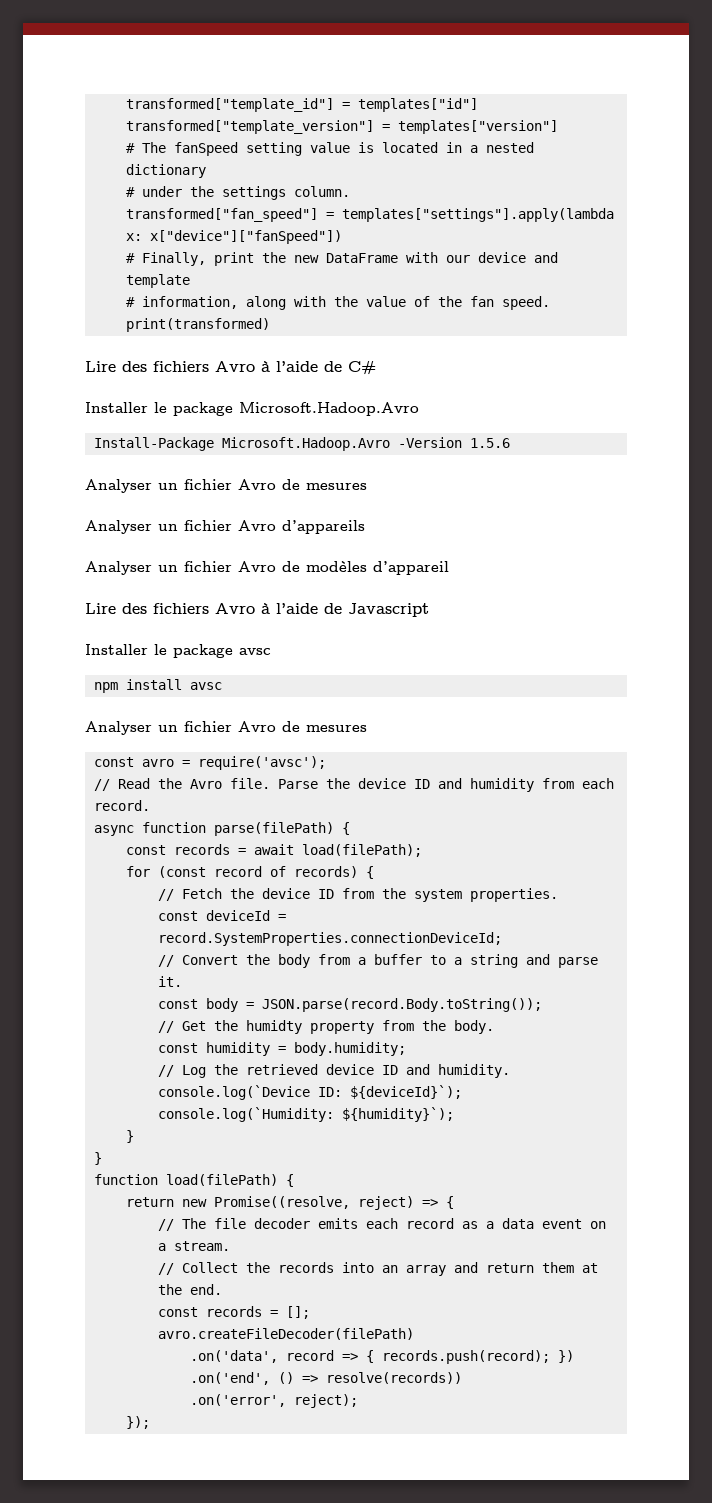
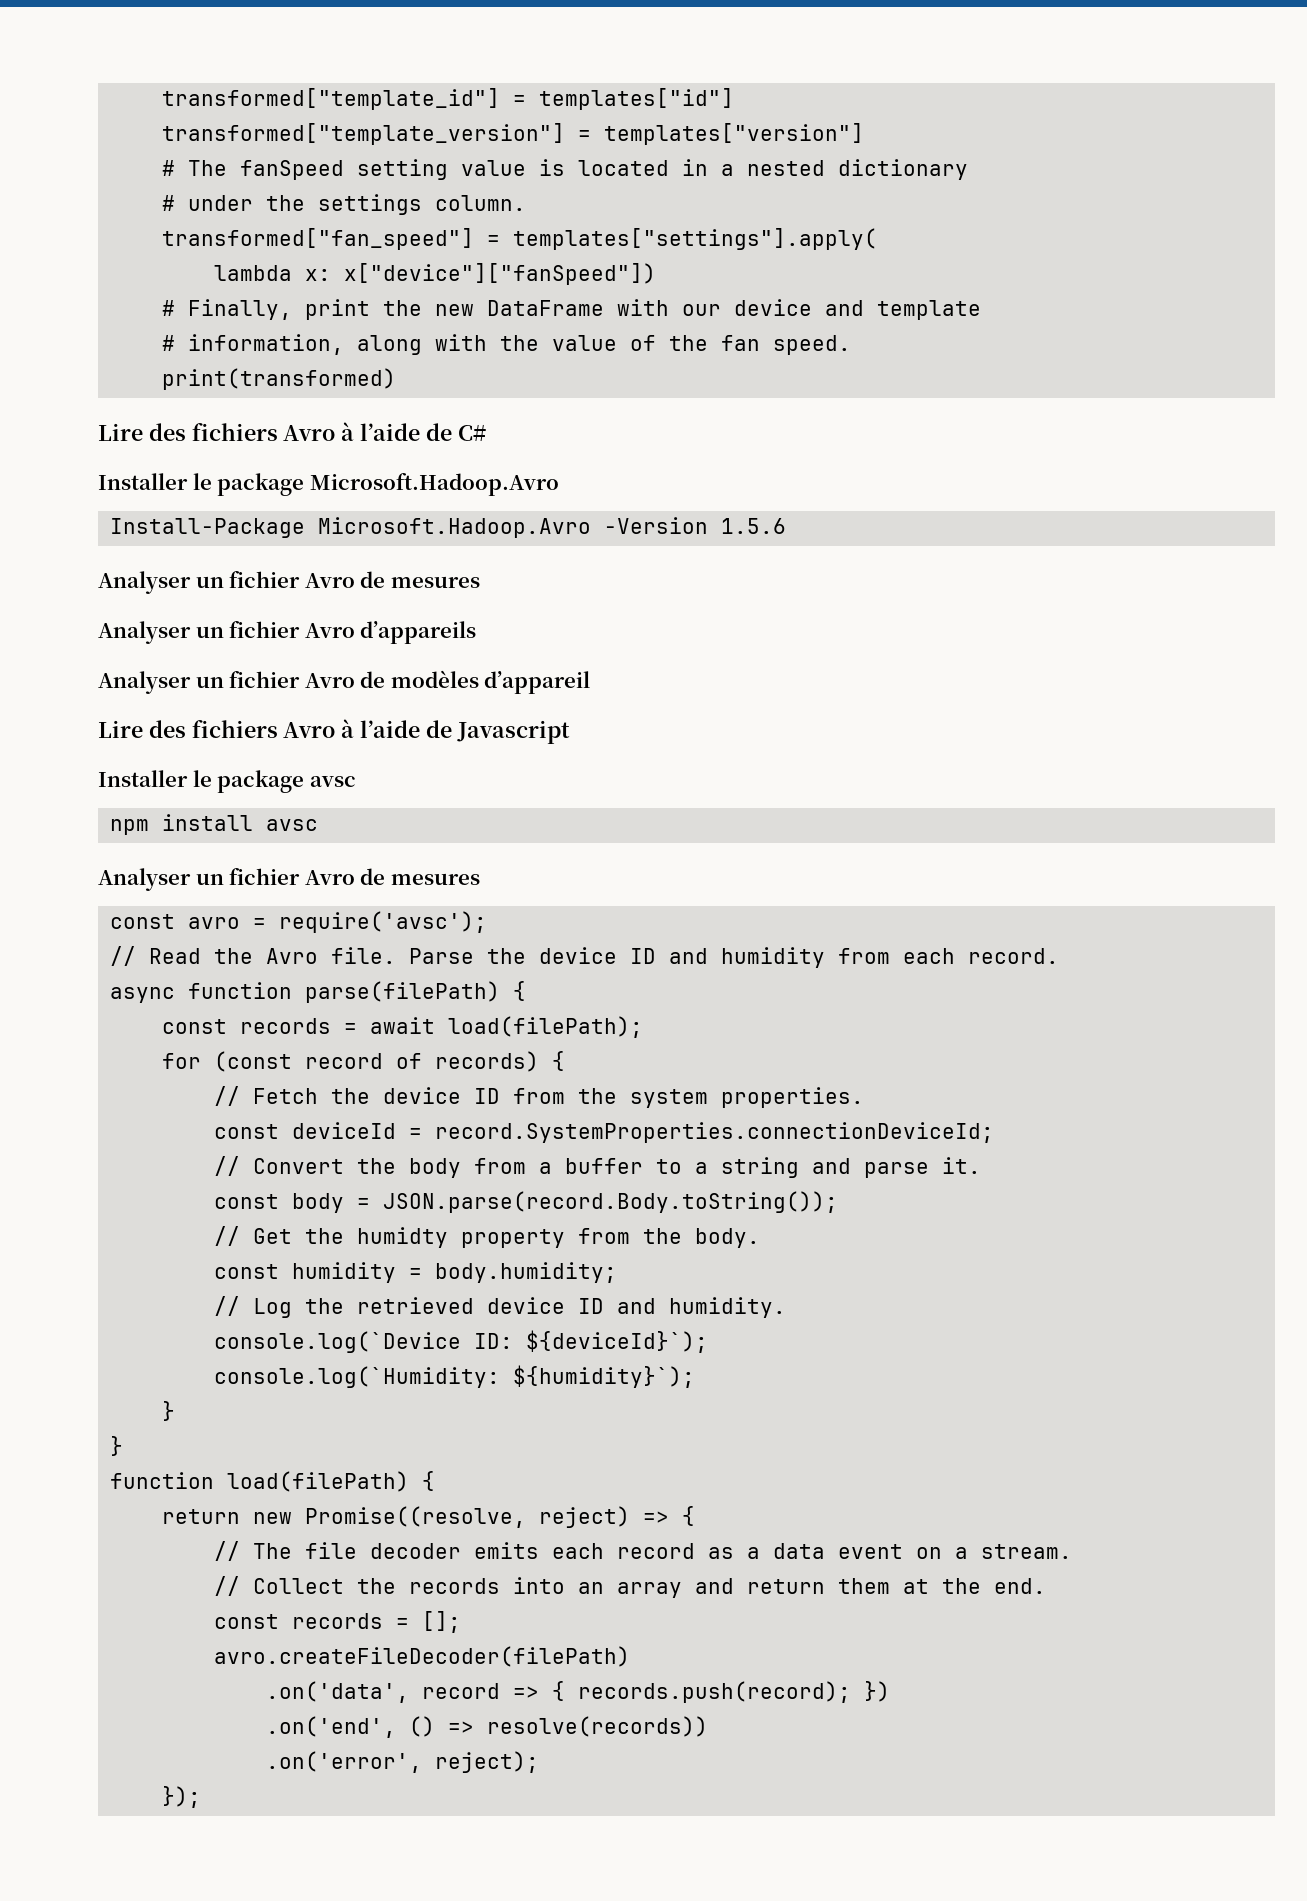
[341,208,614,222] templates["settings"].apply(lambda -> [513,228,878,250] [214,265,293,281] templates["settings"].apply( // lambda

